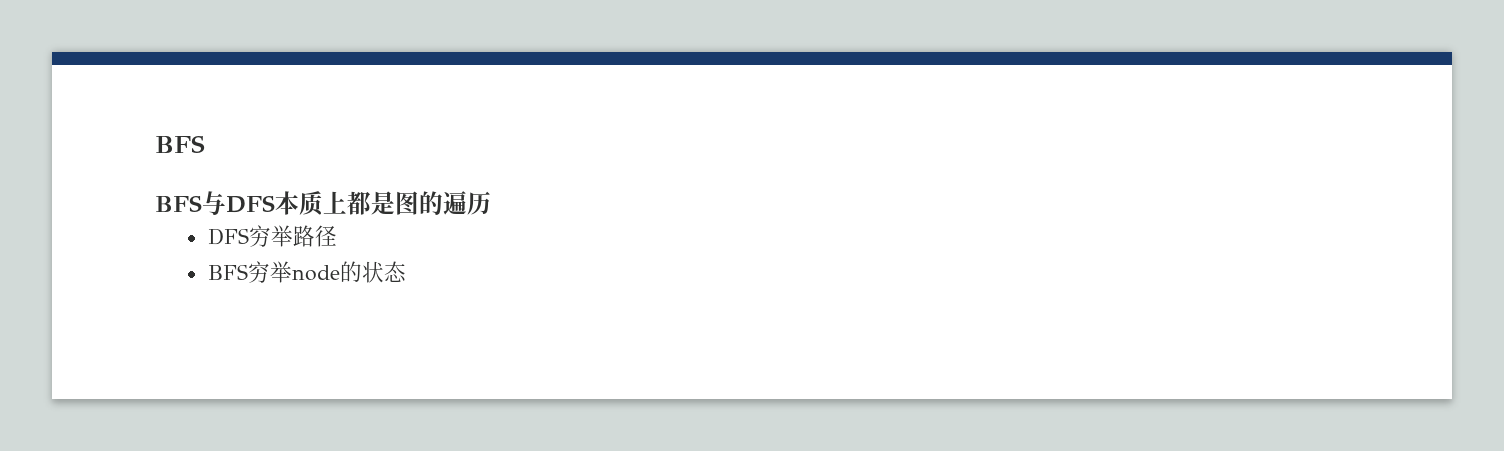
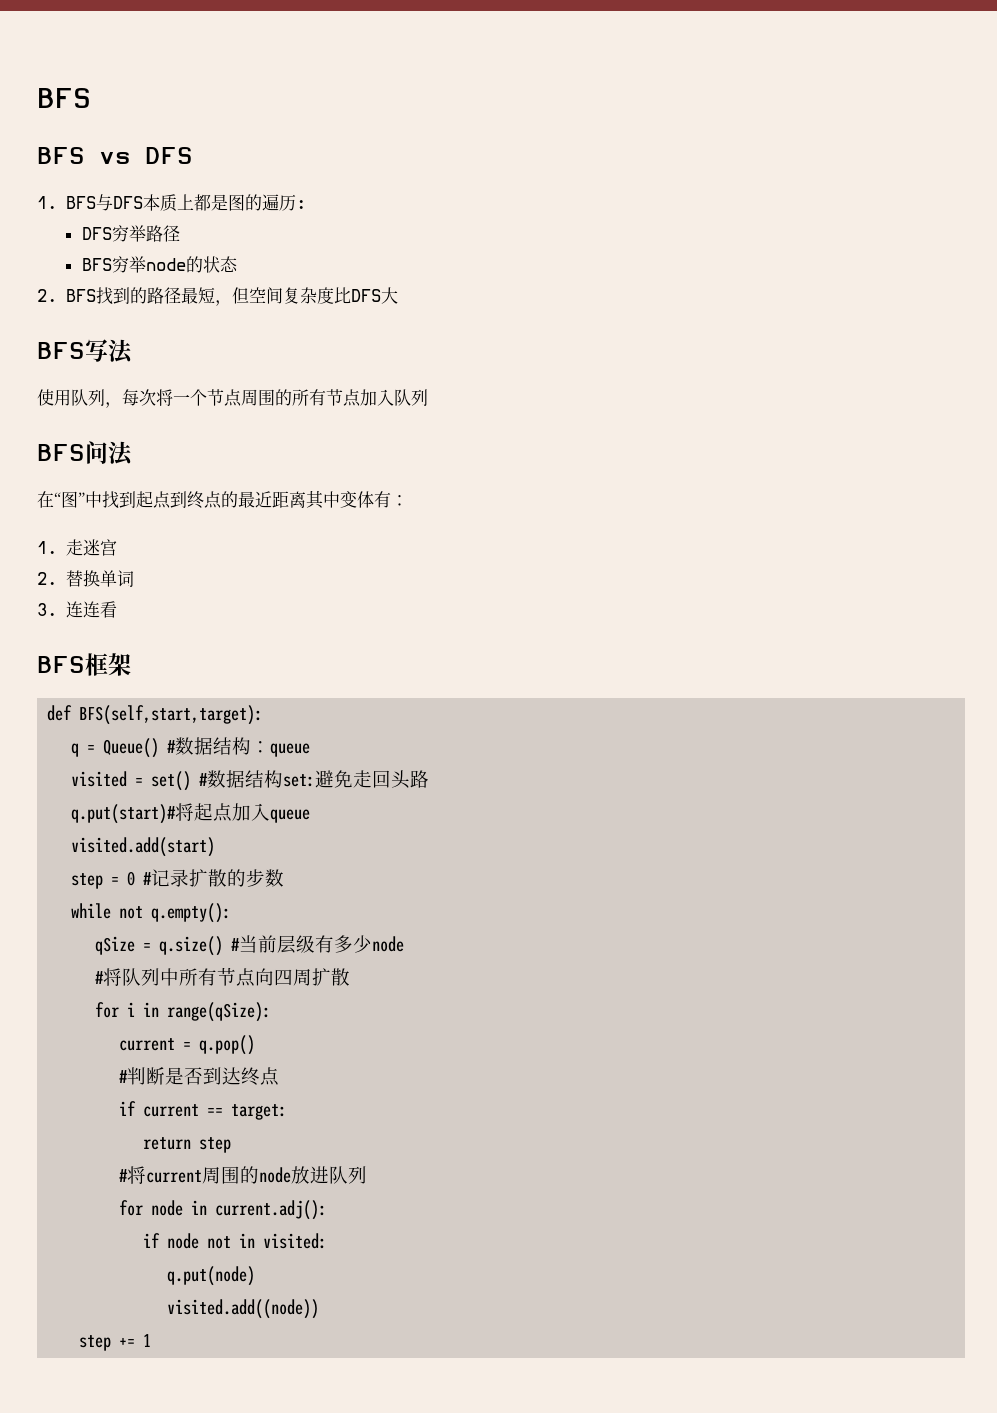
(202, 203) none -> [99,147,193,164] [37,196,96,209] vs DFS // 1. BFS
(491, 203) none -> [295,200,306,209] :
(406, 271) none -> [37,287,398,306] [37,339,133,364] [37,389,428,408] [37,441,133,466] [37,490,408,509] [37,539,117,556] [37,570,134,587] [37,601,117,618] [37,653,131,676] [47,705,264,725] [71,737,311,758] [71,770,430,791] [71,803,311,824] [71,837,216,857] [71,869,285,889] [71,903,232,923] [95,935,405,956] [95,967,351,987] [95,1002,272,1022] [119,1035,256,1055] [119,1067,280,1086] [119,1101,288,1120] [143,1137,232,1153] [119,1166,368,1184] [119,1200,328,1220] [143,1233,328,1249] [167,1266,256,1286] [167,1299,320,1319] [79,1334,152,1351] // 2. BFS找到的路径最短，但空间复杂度比DFS大 // BFS写法 // 使用队列，每次将一个节点周围的所有节点加入队列 // BFS问法 // 在“图”中找到起点到终点的最近距离其中变体有： // 1.走迷宫 // 2.替换单词 // 3.连连看 // BFS框架 // def BFS(self,start,target): // q = Queue() #数据结构：queue // visited = set() #数据结构set:避免走回头路 // q.put(start)#将起点加入queue // visited.add(start) // step = 0 #记录扩散的步数 // while not q.empty(): // qSize = q.size() #当前层级有多少node // #将队列中所有节点向四周扩散 // for i in range(qSize): // current = q.pop() // #判断是否到达终点 // if current == target: // return step // #将current周围的node放进队列 // for node in current.adj(): // if node not in visited: // q.put(node) // visited.add((node)) // step += 1

